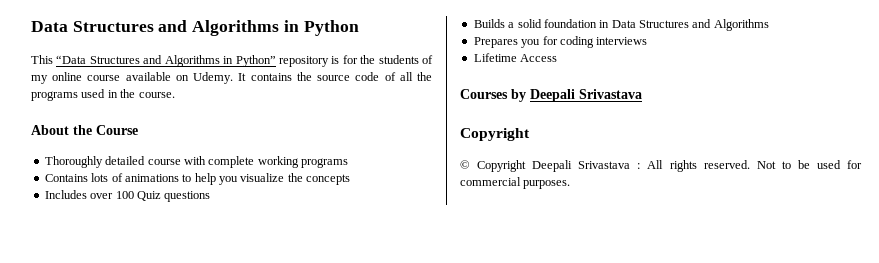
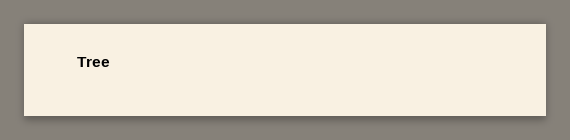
[31,20,359,36] [31,55,434,67] [31,72,432,84] [31,89,175,101] [31,125,138,135] [44,156,348,168] [44,173,351,185] [44,190,211,202] [473,19,769,31] [473,36,648,48] [473,53,558,62] [460,89,642,102] [460,128,530,141] [460,160,862,172] [460,177,571,189] Data Structures and Algorithms in Python // This “Data Structures and Algorithms in Python” repository is for the students of my online course available on Udemy. It contains the source code of all the programs used in the course. // About the Course // Thoroughly detailed course with complete working programs // Contains lots of animations to help you visualize the concepts // Includes over 100 Quiz questions // Builds a solid foundation in Data Structures and Algorithms // Prepares you for coding interviews // Lifetime Access // Courses by Deepali Srivastava // Copyright // © Copyright Deepali Srivastava : All rights reserved. Not to be used for commercial purposes. -> [77,57,110,67] Tree

